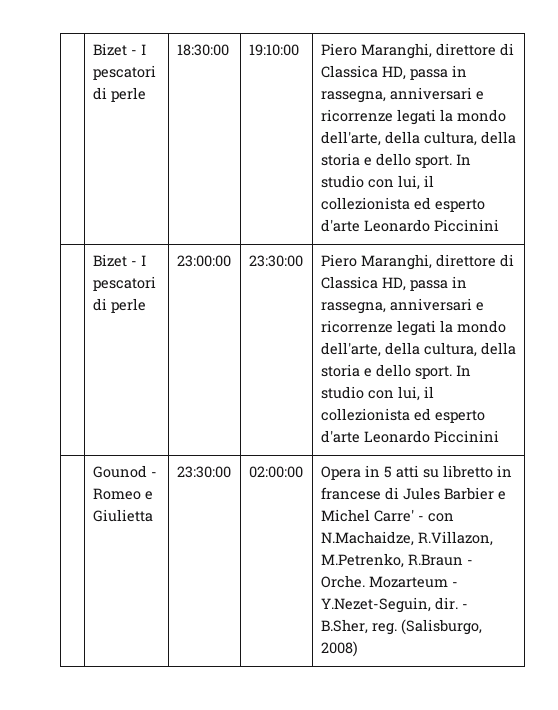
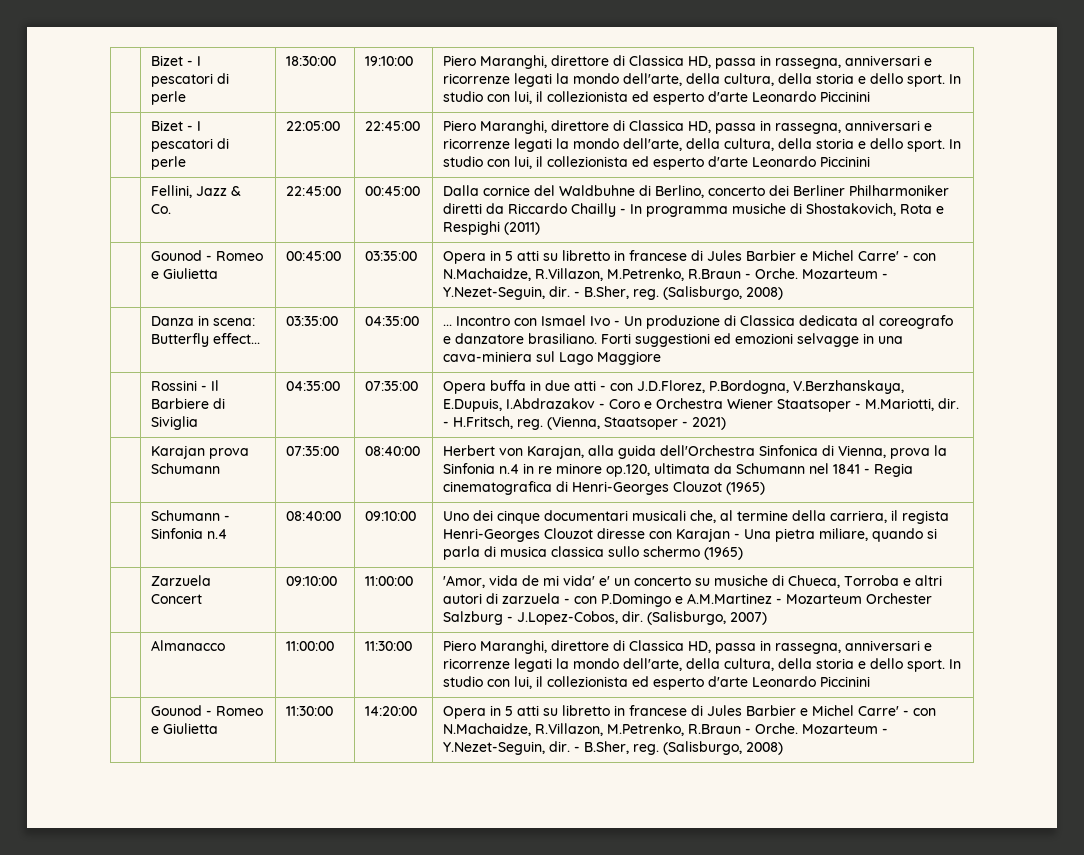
[176,255,231,267] [248,255,303,267] 23:00:00 | 23:30:00 -> [286,121,341,131] [365,121,421,131] [443,120,933,134] [443,138,962,152] [443,156,871,170] [151,185,242,198] [151,204,172,214] [286,186,342,196] [365,186,421,196] [443,185,950,198] [443,203,945,217] [443,221,541,235] [151,250,264,261] [151,268,219,279] [286,251,342,261] [365,251,418,261] [443,250,937,264] [443,268,889,281] [443,286,784,300] [151,315,256,326] [151,333,261,347] [286,316,339,326] [365,316,420,326] [443,315,954,329] [443,333,904,347] [443,351,662,365] [151,380,220,391] [151,398,226,409] [151,416,199,430] [286,381,341,391] [365,381,419,391] [443,380,905,394] [443,398,960,412] [443,416,727,430] [151,445,250,459] [151,463,221,474] [286,446,340,456] [365,446,421,456] [443,445,948,459] [443,463,914,477] [443,481,766,495] [151,510,231,521] [151,528,228,539] [286,511,342,521] [365,511,417,521] [443,510,950,524] [443,528,938,542] [443,546,744,560] [151,575,212,586] [151,594,203,604] [286,576,338,586] [365,576,414,586] [443,575,943,588] [443,593,933,607] [443,611,768,625] [151,640,226,651] [286,641,335,651] [365,641,413,651] 22:05:00 | 22:45:00 | Piero Maranghi, direttore di Classica HD, passa in rassegna, anniversari e ricorrenze legati la mondo dell'arte, della cultura, della storia e dello sport. In studio con lui, il collezionista ed esperto d'arte Leonardo Piccinini // | Fellini, Jazz & Co. | 22:45:00 | 00:45:00 | Dalla cornice del Waldbuhne di Berlino, concerto dei Berliner Philharmoniker diretti da Riccardo Chailly - In programma musiche di Shostakovich, Rota e Respighi (2011) // | Gounod - Romeo e Giulietta | 00:45:00 | 03:35:00 | Opera in 5 atti su libretto in francese di Jules Barbier e Michel Carre' - con N.Machaidze, R.Villazon, M.Petrenko, R.Braun - Orche. Mozarteum - Y.Nezet-Seguin, dir. - B.Sher, reg. (Salisburgo, 2008) // | Danza in scena: Butterfly effect... | 03:35:00 | 04:35:00 | ... Incontro con Ismael Ivo - Un produzione di Classica dedicata al coreografo e danzatore brasiliano. Forti suggestioni ed emozioni selvagge in una cava-miniera sul Lago Maggiore // | Rossini - Il Barbiere di Siviglia | 04:35:00 | 07:35:00 | Opera buffa in due atti - con J.D.Florez, P.Bordogna, V.Berzhanskaya, E.Dupuis, I.Abdrazakov - Coro e Orchestra Wiener Staatsoper - M.Mariotti, dir. - H.Fritsch, reg. (Vienna, Staatsoper - 2021) // | Karajan prova Schumann | 07:35:00 | 08:40:00 | Herbert von Karajan, alla guida dell'Orchestra Sinfonica di Vienna, prova la Sinfonia n.4 in re minore op.120, ultimata da Schumann nel 1841 - Regia cinematografica di Henri-Georges Clouzot (1965) // | Schumann - Sinfonia n.4 | 08:40:00 | 09:10:00 | Uno dei cinque documentari musicali che, al termine della carriera, il regista Henri-Georges Clouzot diresse con Karajan - Una pietra miliare, quando si parla di musica classica sullo schermo (1965) // | Zarzuela Concert | 09:10:00 | 11:00:00 | 'Amor, vida de mi vida' e' un concerto su musiche di Chueca, Torroba e altri autori di zarzuela - con P.Domingo e A.M.Martinez - Mozarteum Orchester Salzburg - J.Lopez-Cobos, dir. (Salisburgo, 2007) // | Almanacco | 11:00:00 | 11:30:00
[176,466,231,478] [248,466,303,478] 23:30:00 | 02:00:00 -> [286,706,334,716] [365,706,418,716] 11:30:00 | 14:20:00

